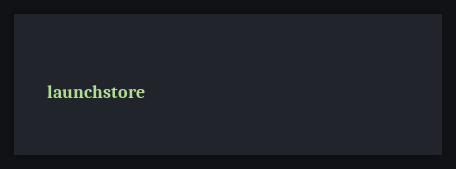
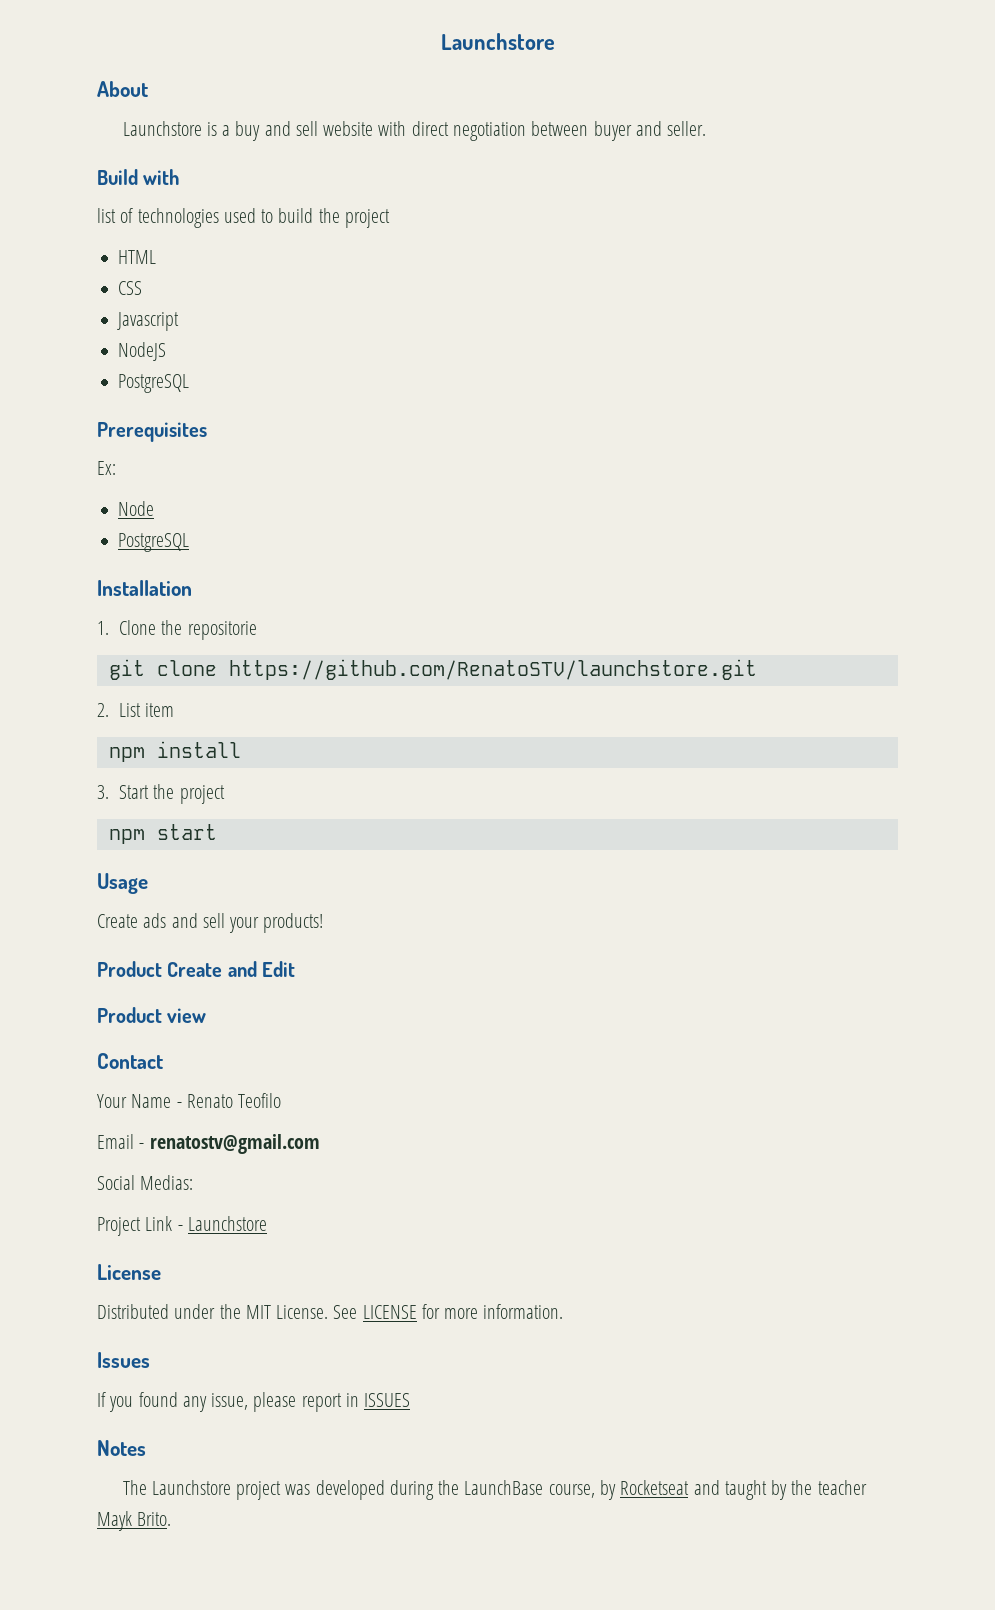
[47,85,145,98] launchstore -> [440,33,555,50] [97,81,148,97] [122,121,707,141] [97,169,180,185] [97,208,390,228] [118,250,157,264] [118,281,143,295] [117,312,180,331] [118,342,167,361] [118,374,190,393] [97,422,207,442] [97,461,116,475] [118,501,155,516] [118,533,190,552] [97,580,192,596] [97,620,257,640] [108,659,757,680] [97,703,175,717] [108,741,241,762] [97,784,225,804] [108,824,217,844] [97,873,148,894] [97,913,324,933] [97,961,296,977] [97,1007,207,1023] [97,1053,163,1069] [97,1093,282,1108] [97,1134,320,1154] [97,1175,194,1190] [97,1216,267,1236] [97,1264,161,1280] [97,1304,564,1319] [97,1352,150,1368] [97,1392,411,1412] [97,1440,146,1456] [122,1480,867,1500] [97,1511,172,1531] Launchstore // About // Launchstore is a buy and sell website with direct negotiation between buyer and seller. // Build with // list of technologies used to build the project // HTML // CSS // Javascript // NodeJS // PostgreSQL // Prerequisites // Ex: // Node // PostgreSQL // Installation // 1. Clone the repositorie // git clone https://github.com/RenatoSTV/launchstore.git // 2. List item // npm install // 3. Start the project // npm start // Usage // Create ads and sell your products! // Product Create and Edit // Product view // Contact // Your Name - Renato Teofilo // Email - renatostv@gmail.com // Social Medias: // Project Link - Launchstore // License // Distributed under the MIT License. See LICENSE for more information. // Issues // If you found any issue, please report in ISSUES // Notes // The Launchstore project was developed during the LaunchBase course, by Rocketseat and taught by the teacher Mayk Brito.

